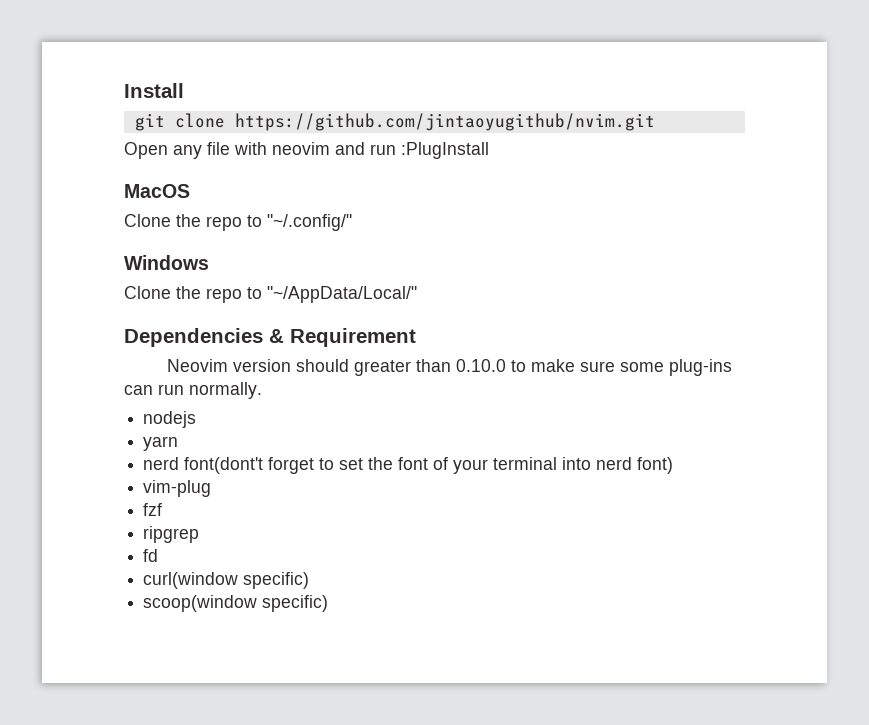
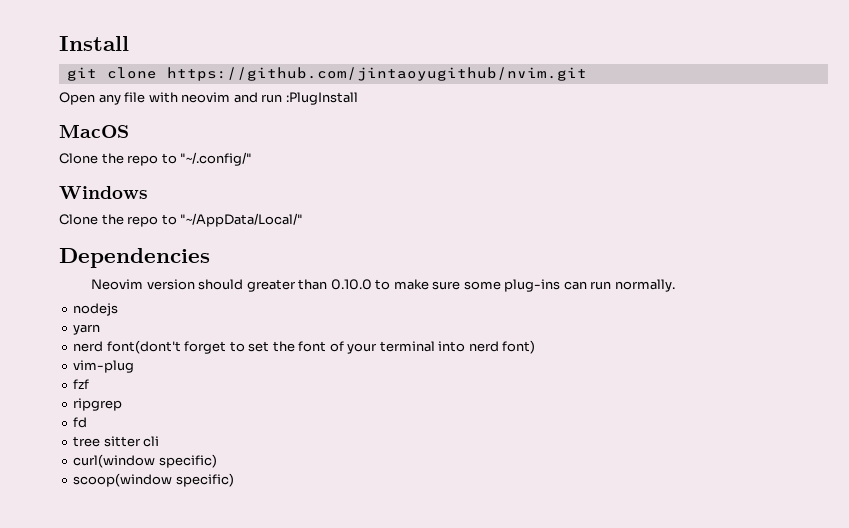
[269,328,416,347] & Requirement -> (210, 258) none
(159, 555) none -> [73,436,160,447] // tree sitter cli

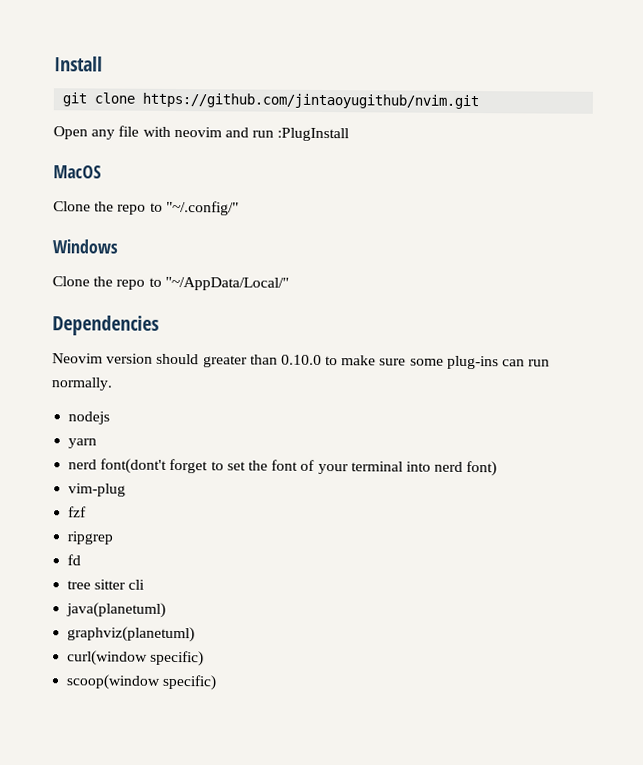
(160, 441) none -> [66,602,167,618] [67,626,196,643] // java(planetuml) // graphviz(planetuml)

